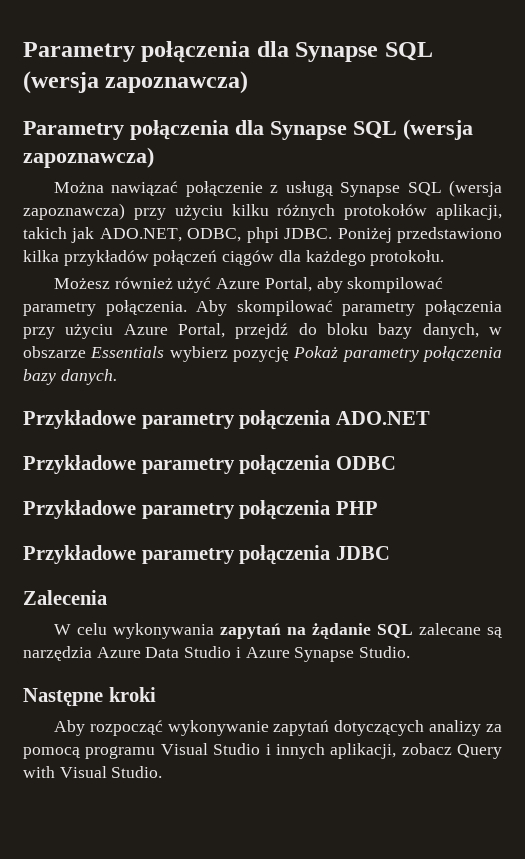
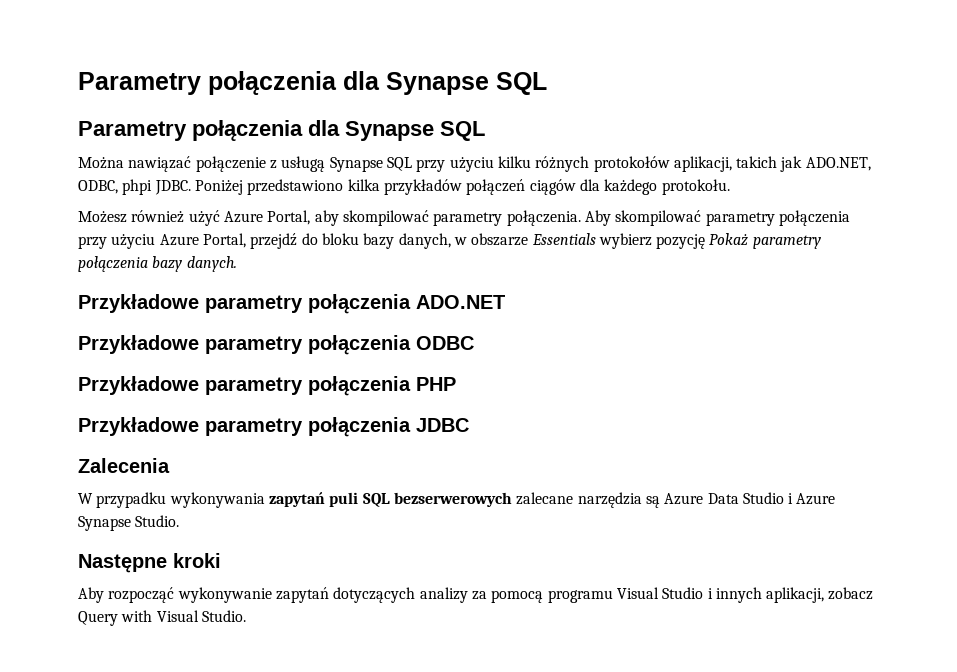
[23,41,433,63] [23,71,249,94] [23,119,473,140] [23,147,154,168] Parametry połączenia dla Synapse SQL (wersja zapoznawcza) // Parametry połączenia dla Synapse SQL (wersja zapoznawcza) -> [78,71,547,95] [78,120,485,141] Parametry połączenia dla Synapse SQL // Parametry połączenia dla Synapse SQL
[449,180,503,197] [23,203,125,220] (wersja zapoznawcza) -> (412, 164) none
[76,623,107,635] celu -> [96,492,167,508] przypadku
[286,623,502,639] [23,646,92,661] na żądanie SQL zalecane są narzędzia -> [329,492,660,508] puli SQL bezserwerowych zalecane narzędzia są

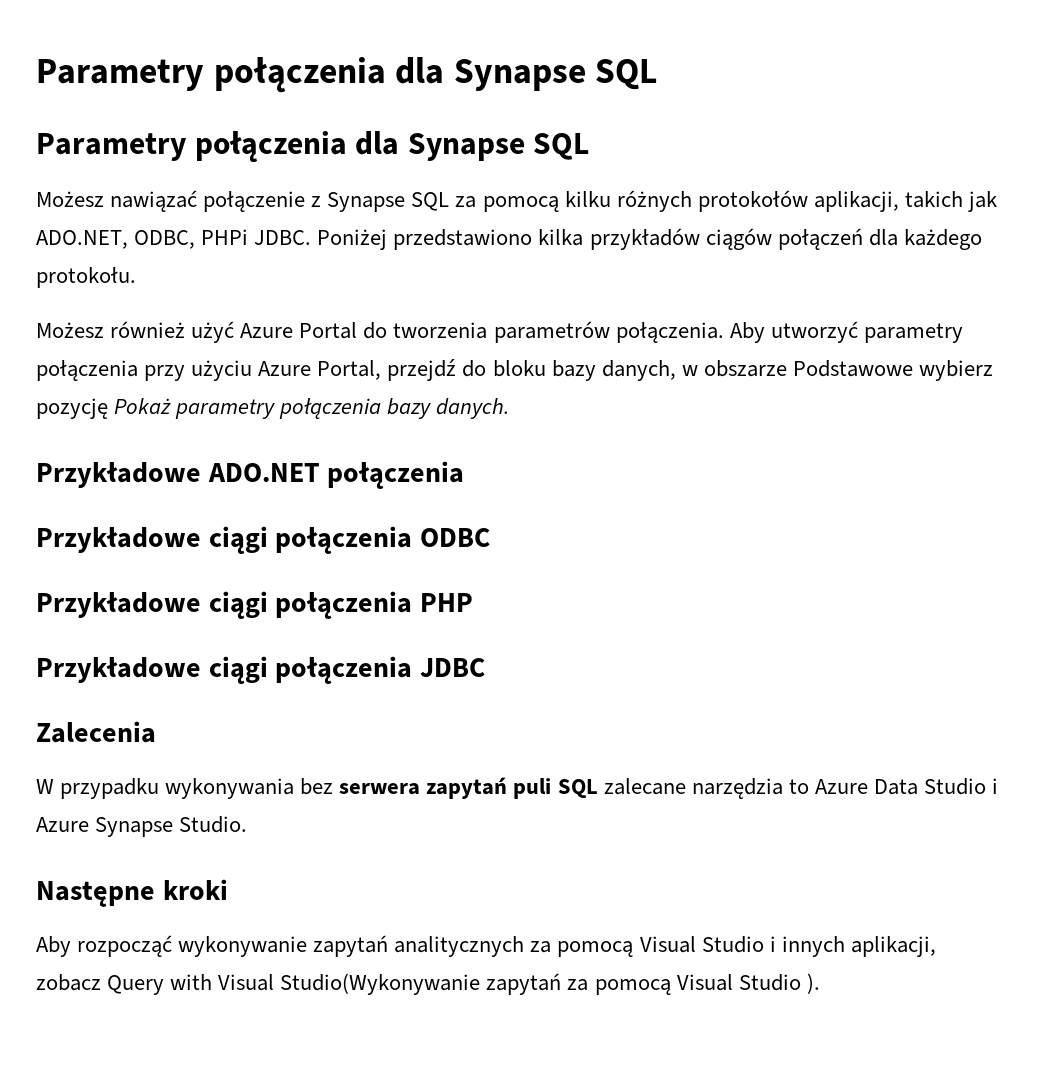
[78,157,124,169] Można -> [36,191,104,207] Możesz
[281,156,494,172] usługą Synapse SQL przy użyciu -> [327,192,559,212] Synapse SQL za pomocą
[122,179,153,195] phpi -> [201,229,249,245] PHPi
[466,179,576,195] połączeń ciągów -> [705,228,863,250] ciągów połączeń
[267,210,503,226] Portal, aby skompilować parametry -> [299,321,610,343] Portal do tworzenia parametrów
[615,210,702,226] skompilować -> [770,321,858,343] utworzyć
[531,233,596,245] Essentials -> [792,360,913,377] Podstawowe
[205,294,505,314] [78,335,303,354] parametry połączenia ADO.NET // Przykładowe parametry -> [207,461,465,489] [36,526,268,554] ADO.NET połączenia // Przykładowe ciągi
[205,377,303,395] parametry -> [208,591,268,619] ciągi
[205,418,303,436] parametry -> [208,656,268,684] ciągi
(265, 500) none -> [300,778,421,795] bez serwera
[393,492,512,507] bezserwerowych -> (598, 788) none
[645,496,660,508] są -> [788,779,809,794] to
[333,587,613,603] dotyczących analizy za pomocą programu -> [394,936,634,957] analitycznych za pomocą
[201,610,246,622] Studio. -> [280,973,820,995] Studio(Wykonywanie zapytań za pomocą Visual Studio ).

